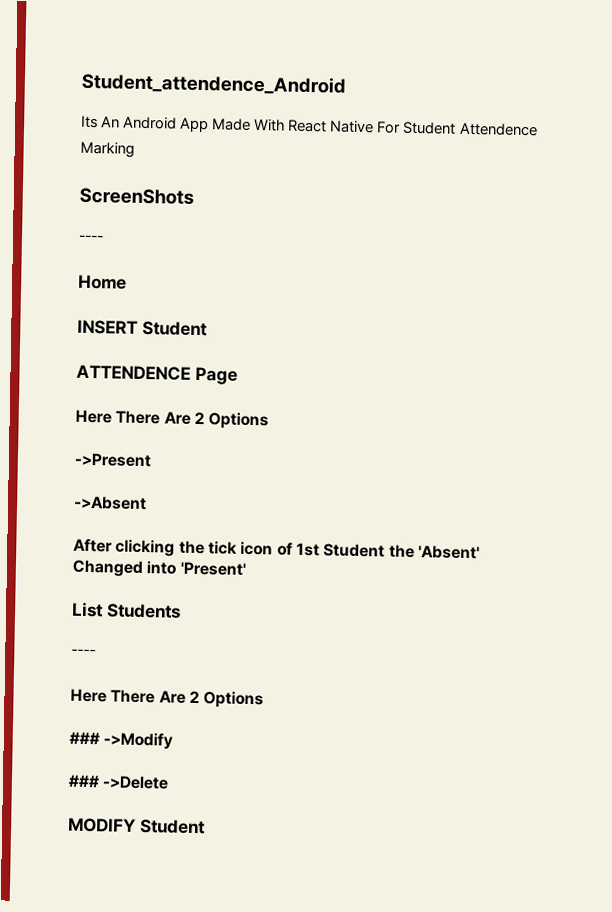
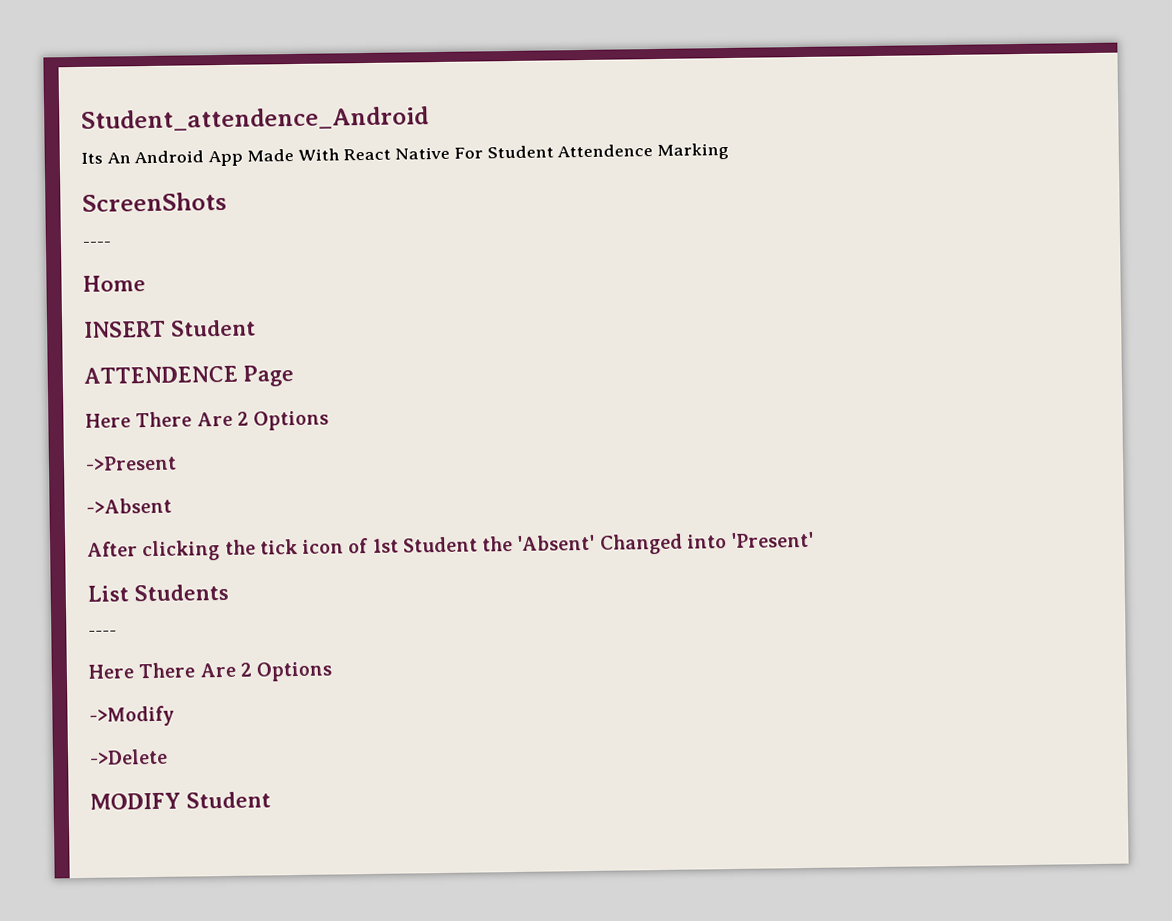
[69,731,100,745] ### -> (334, 671) none
[68,774,100,788] ### -> (175, 716) none

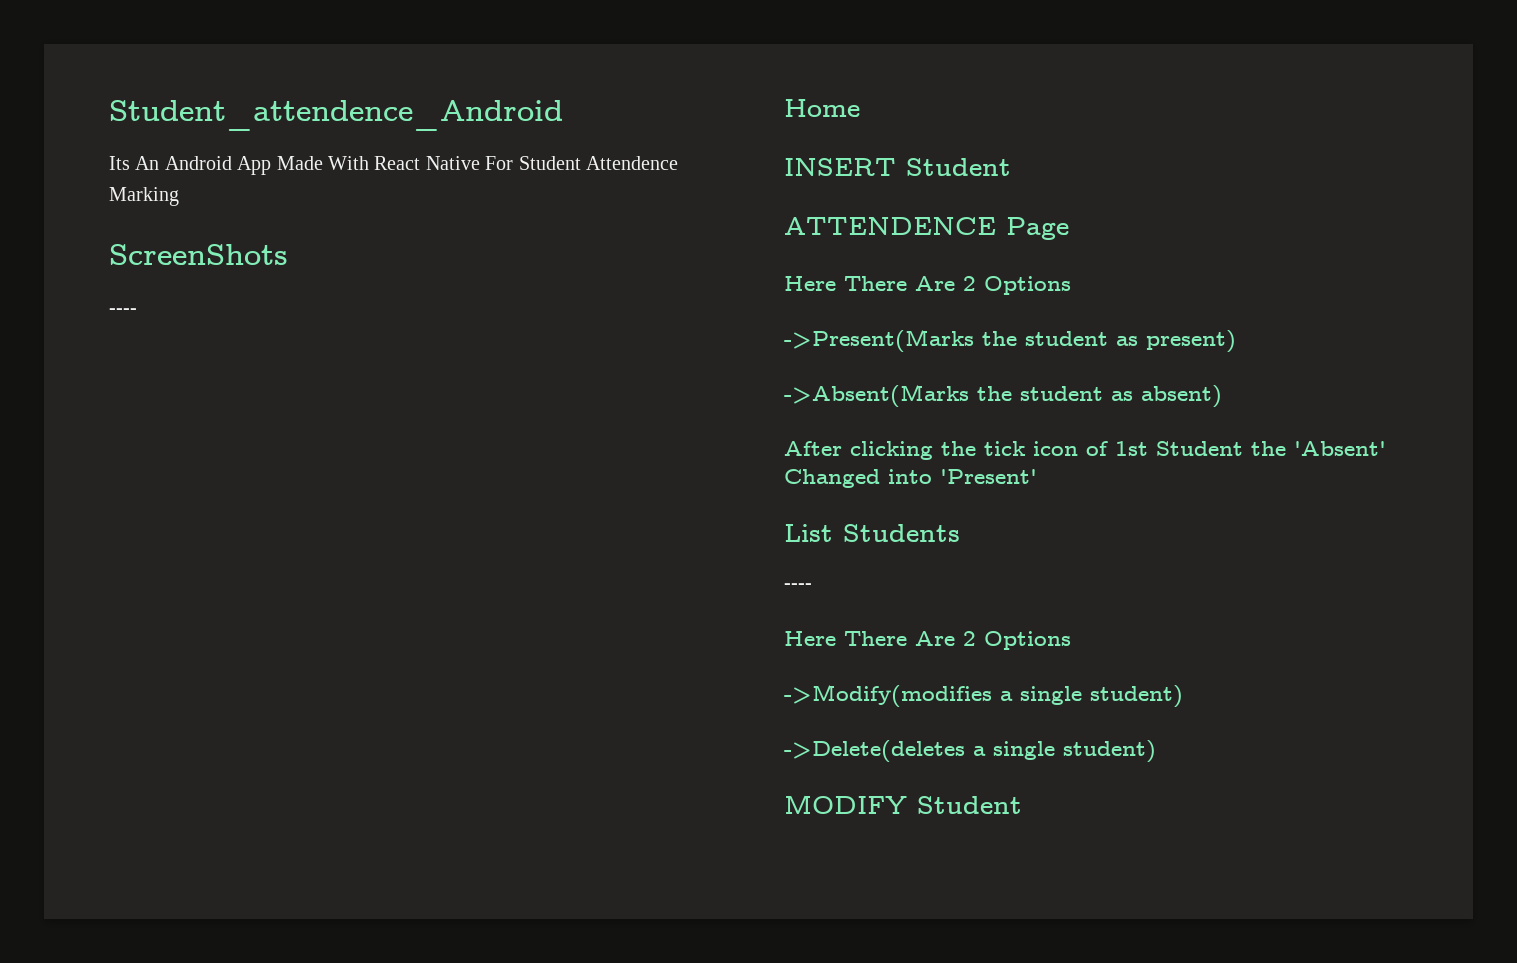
[85,455,177,471] [86,497,172,514] ->Present // ->Absent -> [784,329,1236,353] [784,384,1222,408] ->Present(Marks the student as present) // ->Absent(Marks the student as absent)
[89,705,175,727] [89,748,168,765] ->Modify // ->Delete -> [784,684,1183,708] [784,740,1156,763] ->Modify(modifies a single student) // ->Delete(deletes a single student)

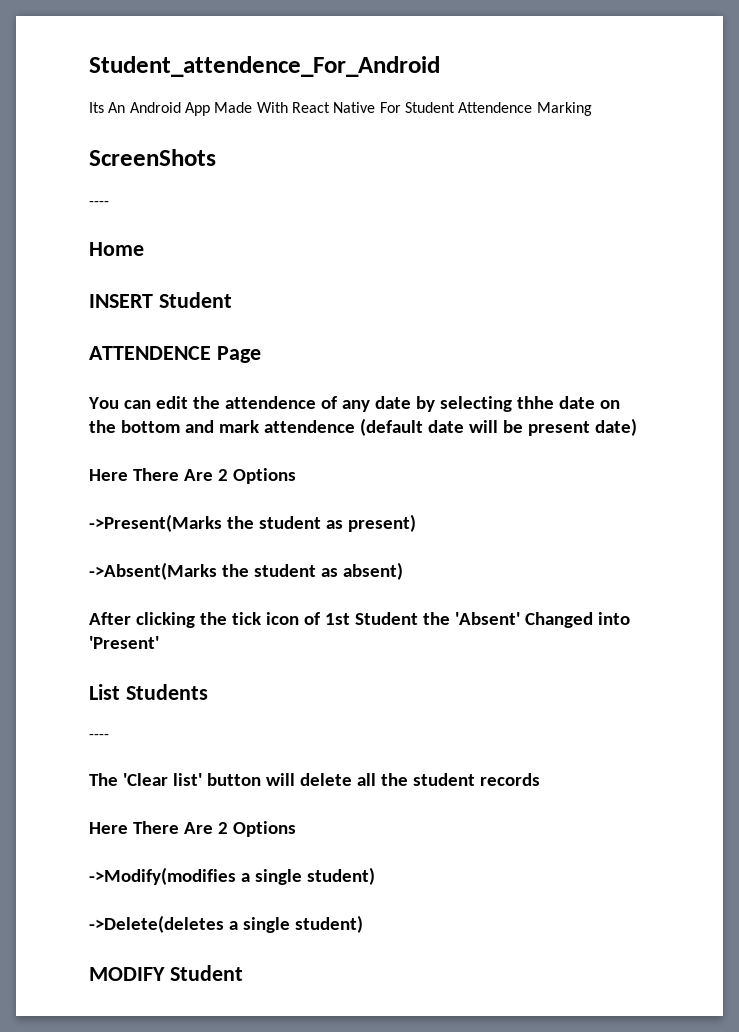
[109,100,563,131] Student_attendence_Android -> [89,56,440,77] Student_attendence_For_Android
(1069, 228) none -> [88,396,620,412] [89,418,637,436] // You can edit the attendence of any date by selecting thhe date on the bottom and mark attendence (default date will be present date)
(812, 586) none -> [89,773,540,786] // The 'Clear list' button will delete all the student records

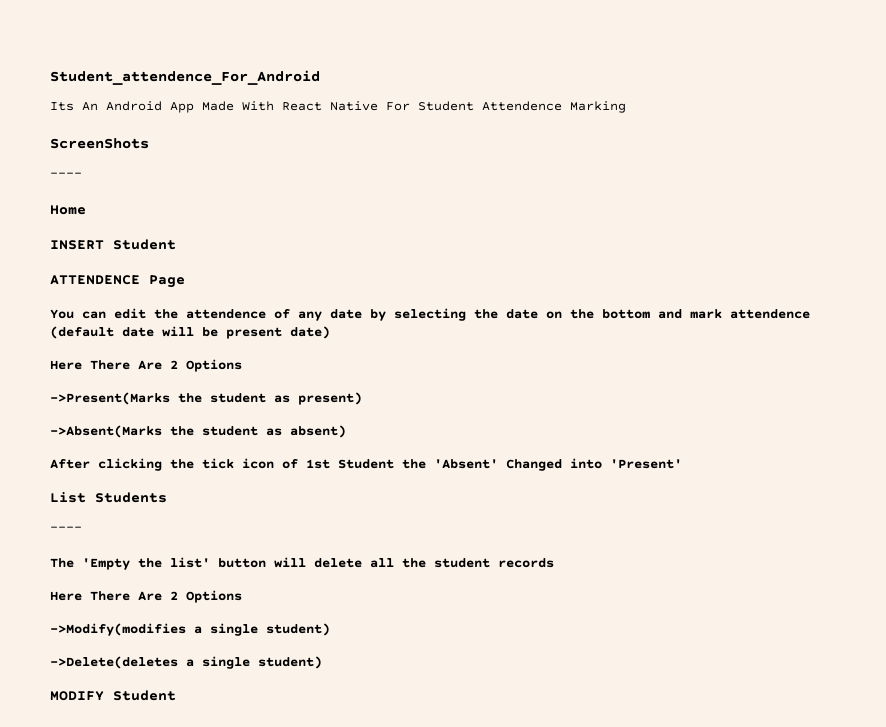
[516,396,554,409] thhe -> [474,309,498,319] the
[122,773,168,786] 'Clear -> [82,558,162,570] 'Empty the

